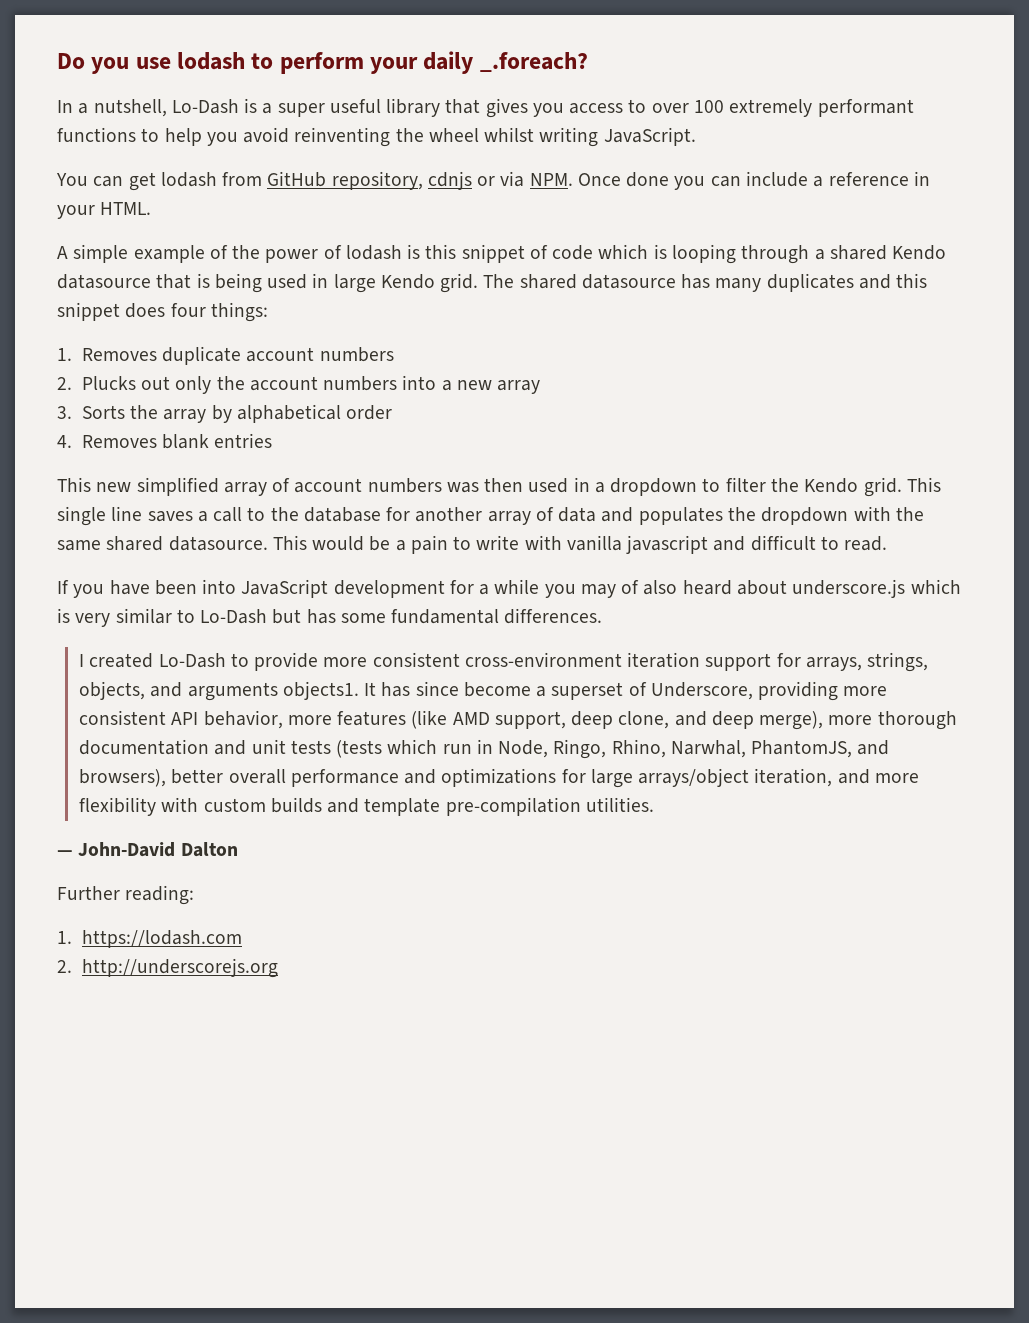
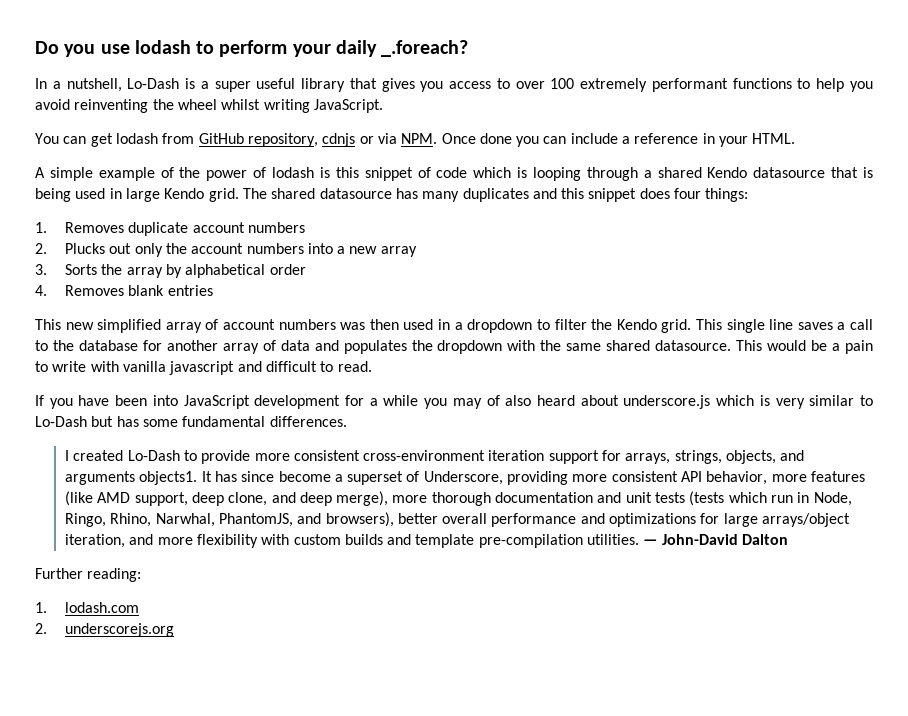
(654, 804) // -> (640, 539) none
[81,930,242,948] [57,958,278,978] https://lodash.com // 2. http://underscorejs.org -> [64,602,139,613] [35,623,174,637] lodash.com // 2. underscorejs.org

